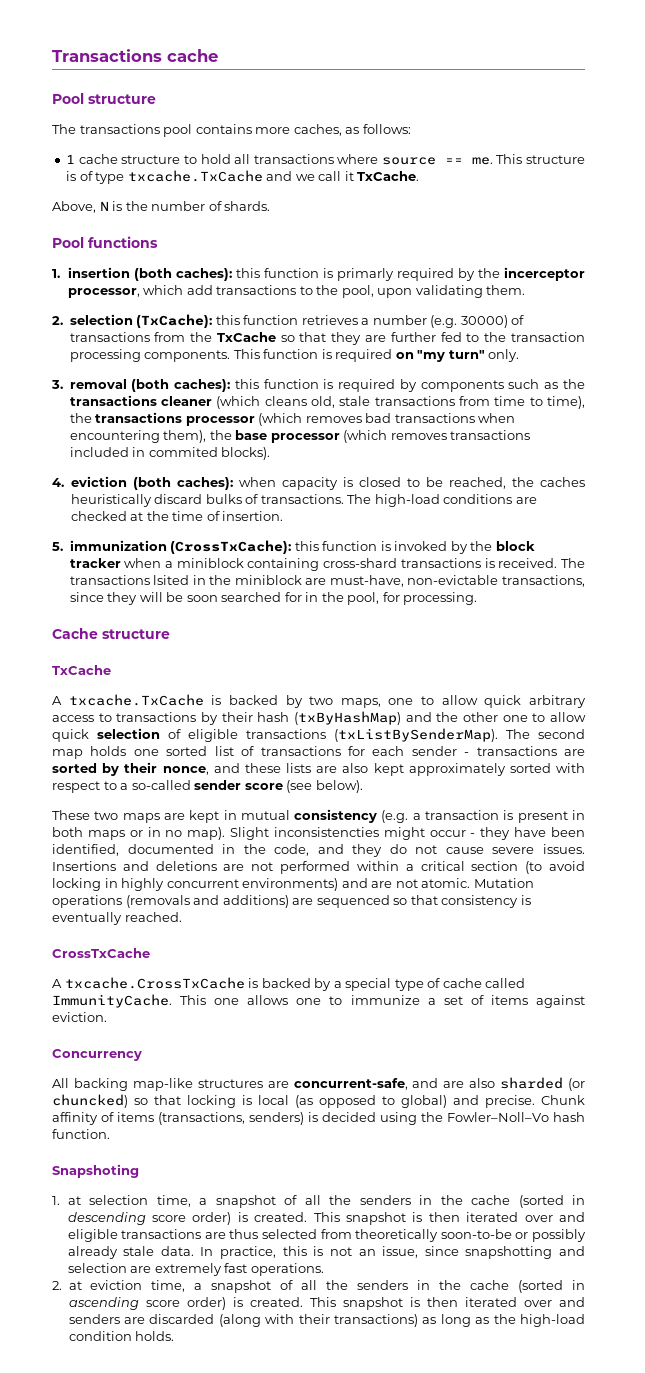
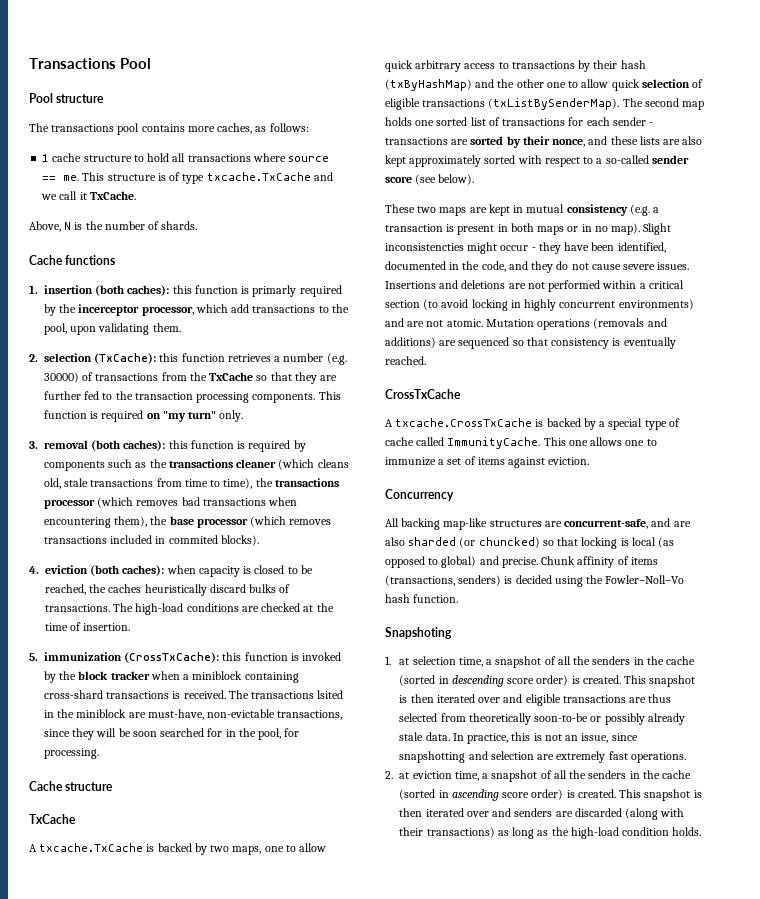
[167,49,218,62] cache -> [120,58,151,69] Pool
[52,237,84,248] Pool -> [29,255,63,265] Cache

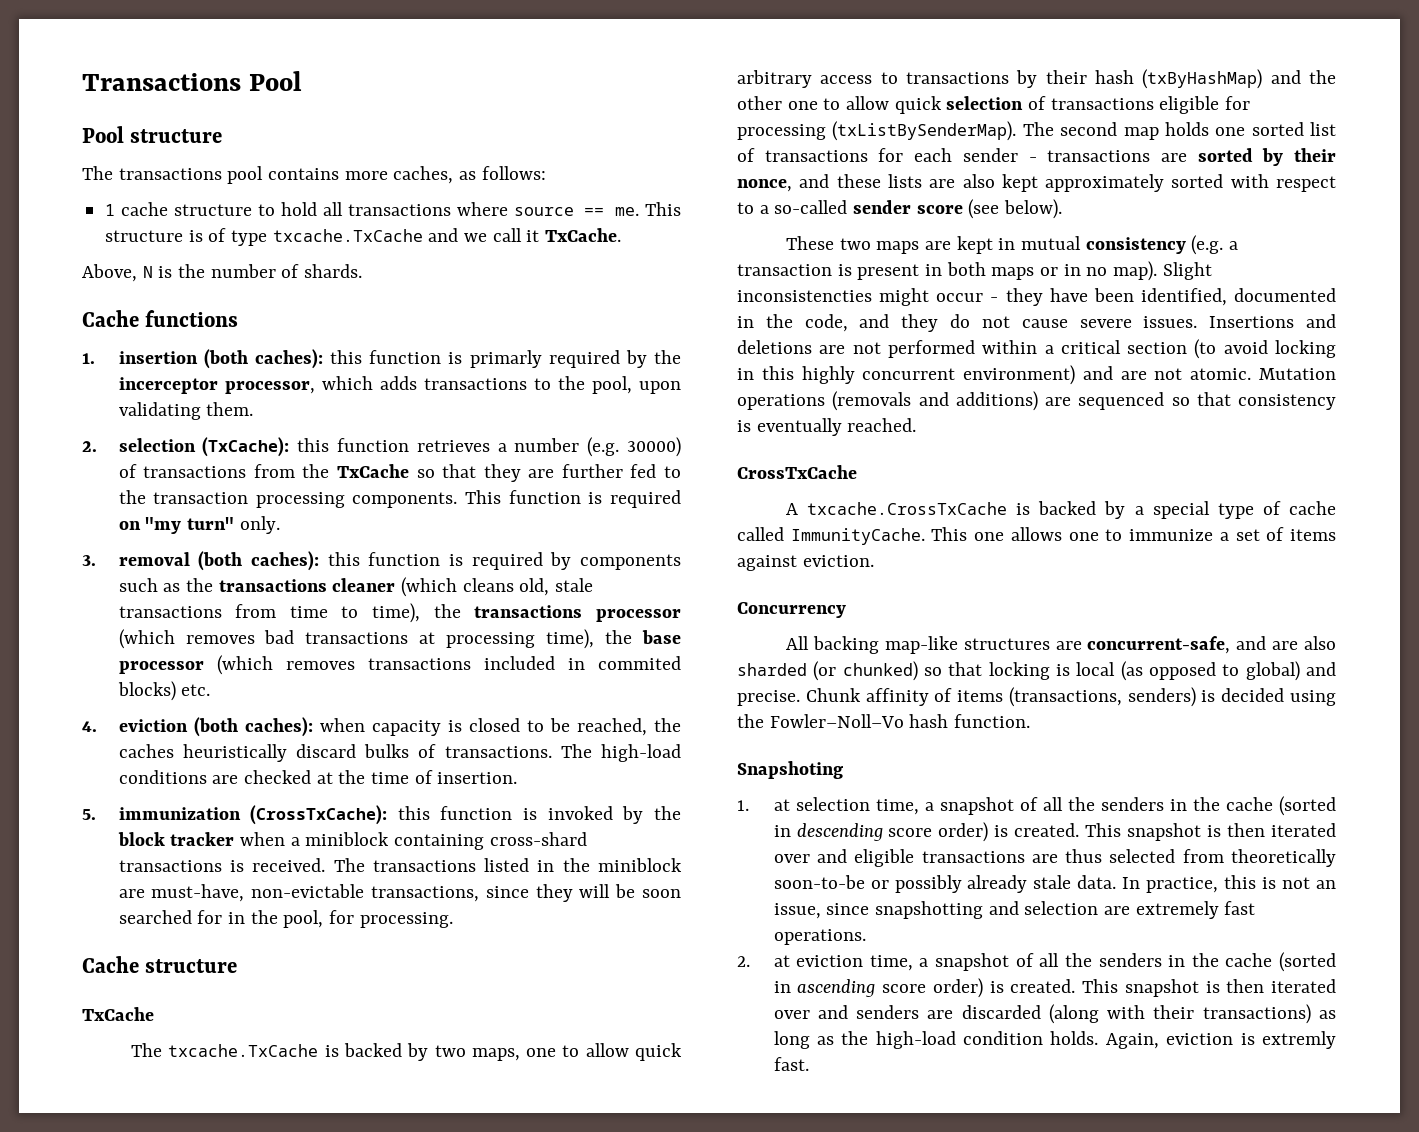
[231,304,250,313] add -> [379,376,417,390] adds
[268,497,298,506] [44,516,148,528] when encountering them), -> [419,629,595,649] at processing time),
[220,535,259,546] blocks). -> [117,681,211,701] blocks) etc.
[317,690,344,699] lsited -> [484,858,530,872] listed
[29,844,37,852] A -> [131,1043,163,1057] The
[385,98,486,110] eligible transactions -> [1050,96,1251,114] [737,124,826,140] transactions eligible for processing
(521, 304) none -> [761,366,794,380] this
[618,299,694,310] environments) -> [963,365,1076,385] environment)
[478,537,540,548] chuncked) -> [842,661,918,681] chunked)
(702, 831) none -> [1105,1031,1336,1049] [773,1057,809,1071] Again, eviction is extremly fast.

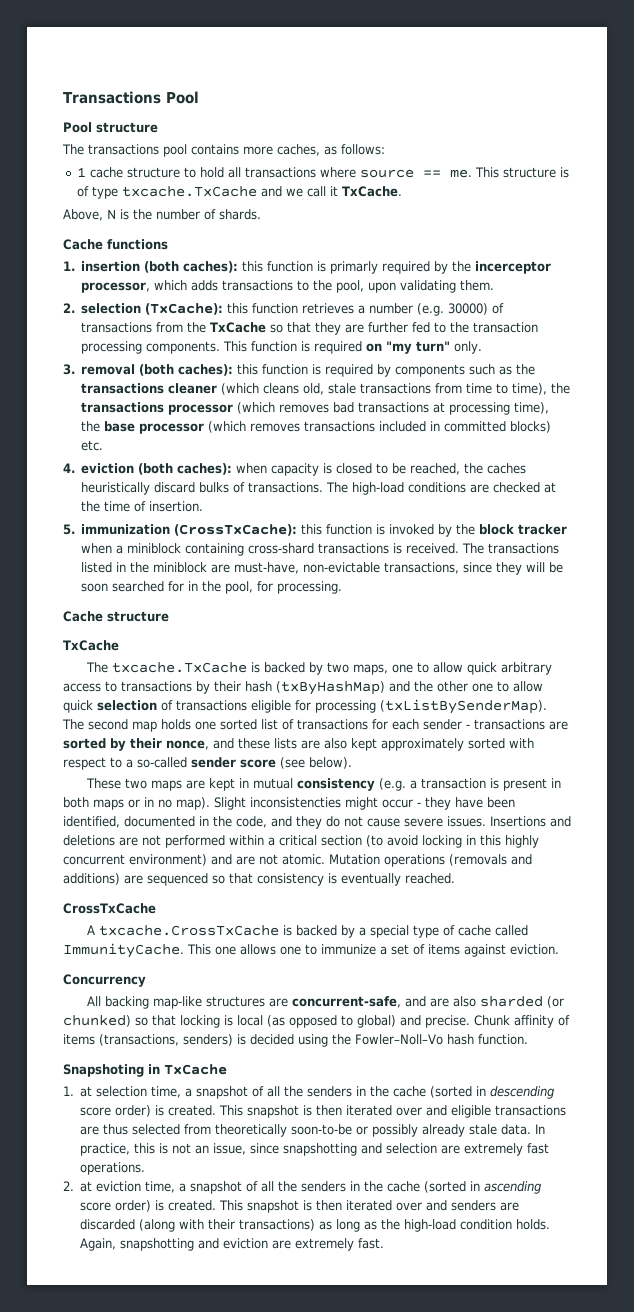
[598,656,681,670] commited -> [444,421,507,432] committed
(843, 770) none -> [148,1064,227,1075] in TxCache
[1166,1031,1336,1049] eviction is extremly -> [120,1238,355,1251] snapshotting and eviction are extremely

